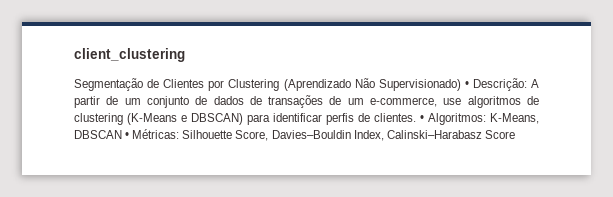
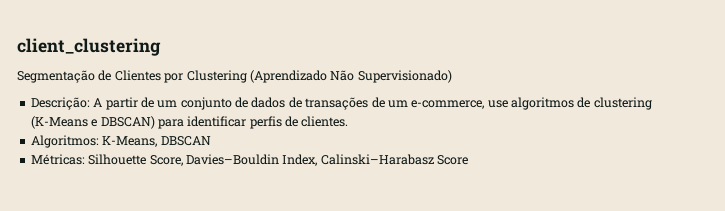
[464,81,469,88] • -> (452, 76) //
[420,115,424,122] • -> (349, 121) //
[125,132,130,139] • -> (211, 141) //

